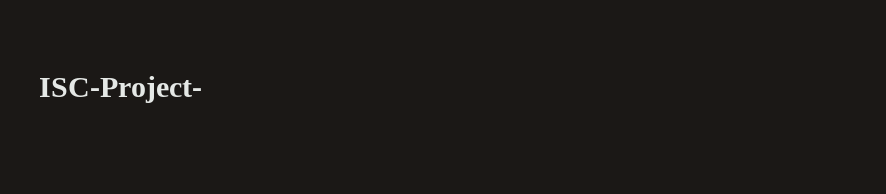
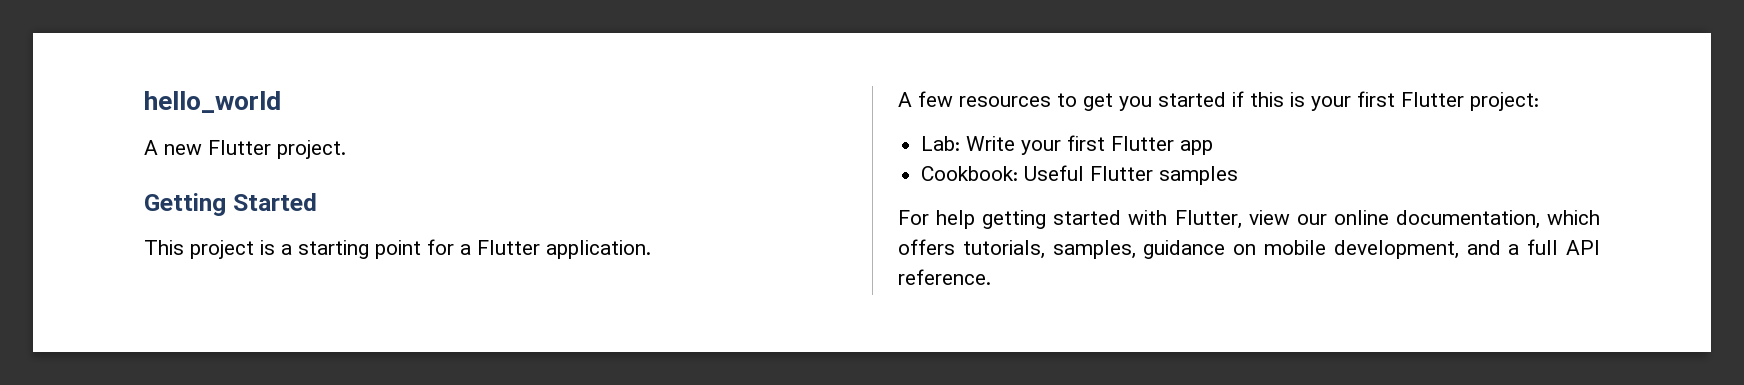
[39,76,202,103] ISC-Project- -> [144,91,281,113] [144,140,346,159] [144,193,317,216] [144,239,651,259] [898,91,1539,111] [921,135,1214,155] [921,165,1239,185] [898,210,1600,229] [898,239,1600,259] [898,269,991,285] hello_world // A new Flutter project. // Getting Started // This project is a starting point for a Flutter application. // A few resources to get you started if this is your first Flutter project: // Lab: Write your first Flutter app // Cookbook: Useful Flutter samples // For help getting started with Flutter, view our online documentation, which offers tutorials, samples, guidance on mobile development, and a full API reference.

